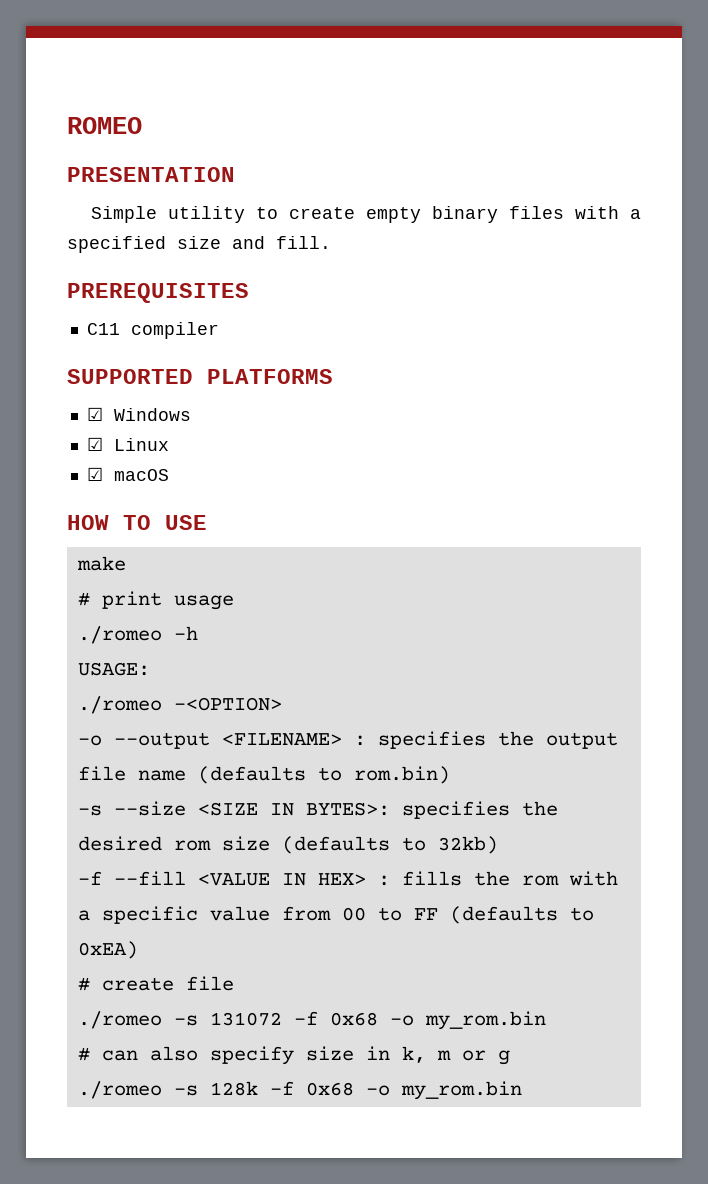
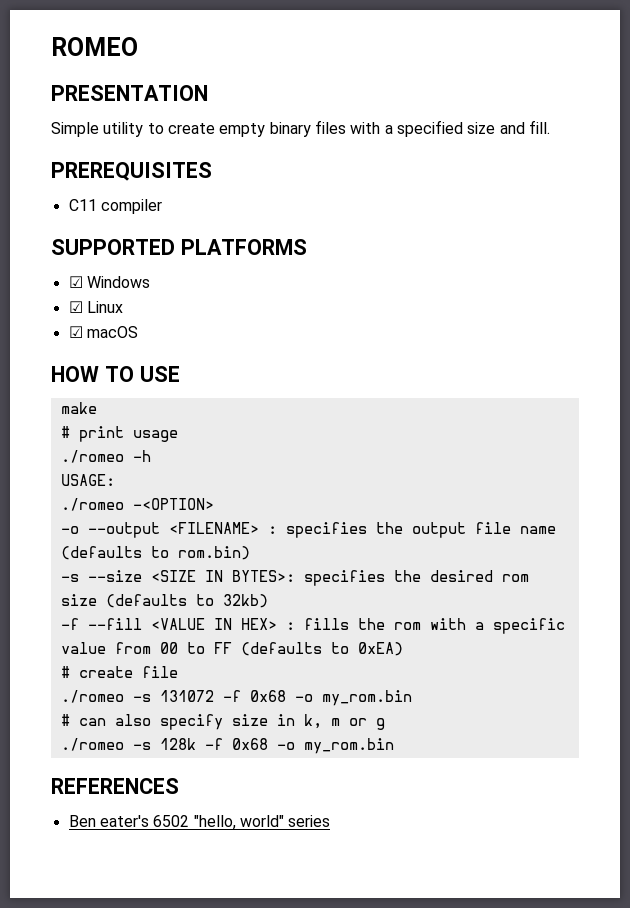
(522, 1090) none -> [51,778,179,794] [68,815,331,830] // REFERENCES // Ben eater's 6502 "hello, world" series

